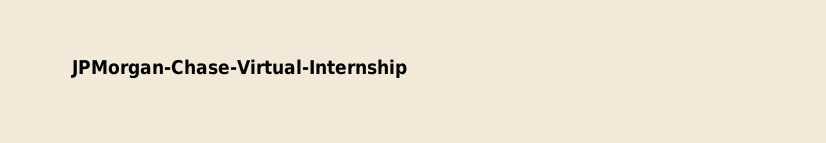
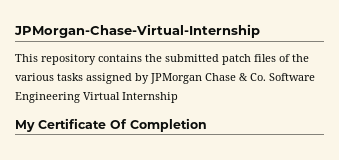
(407, 69) none -> [15,54,309,65] [15,73,315,84] [15,92,178,103] [15,118,207,132] // This repository contains the submitted patch files of the various tasks assigned by JPMorgan Chase & Co. Software Engineering Virtual Internship // My Certificate Of Completion

